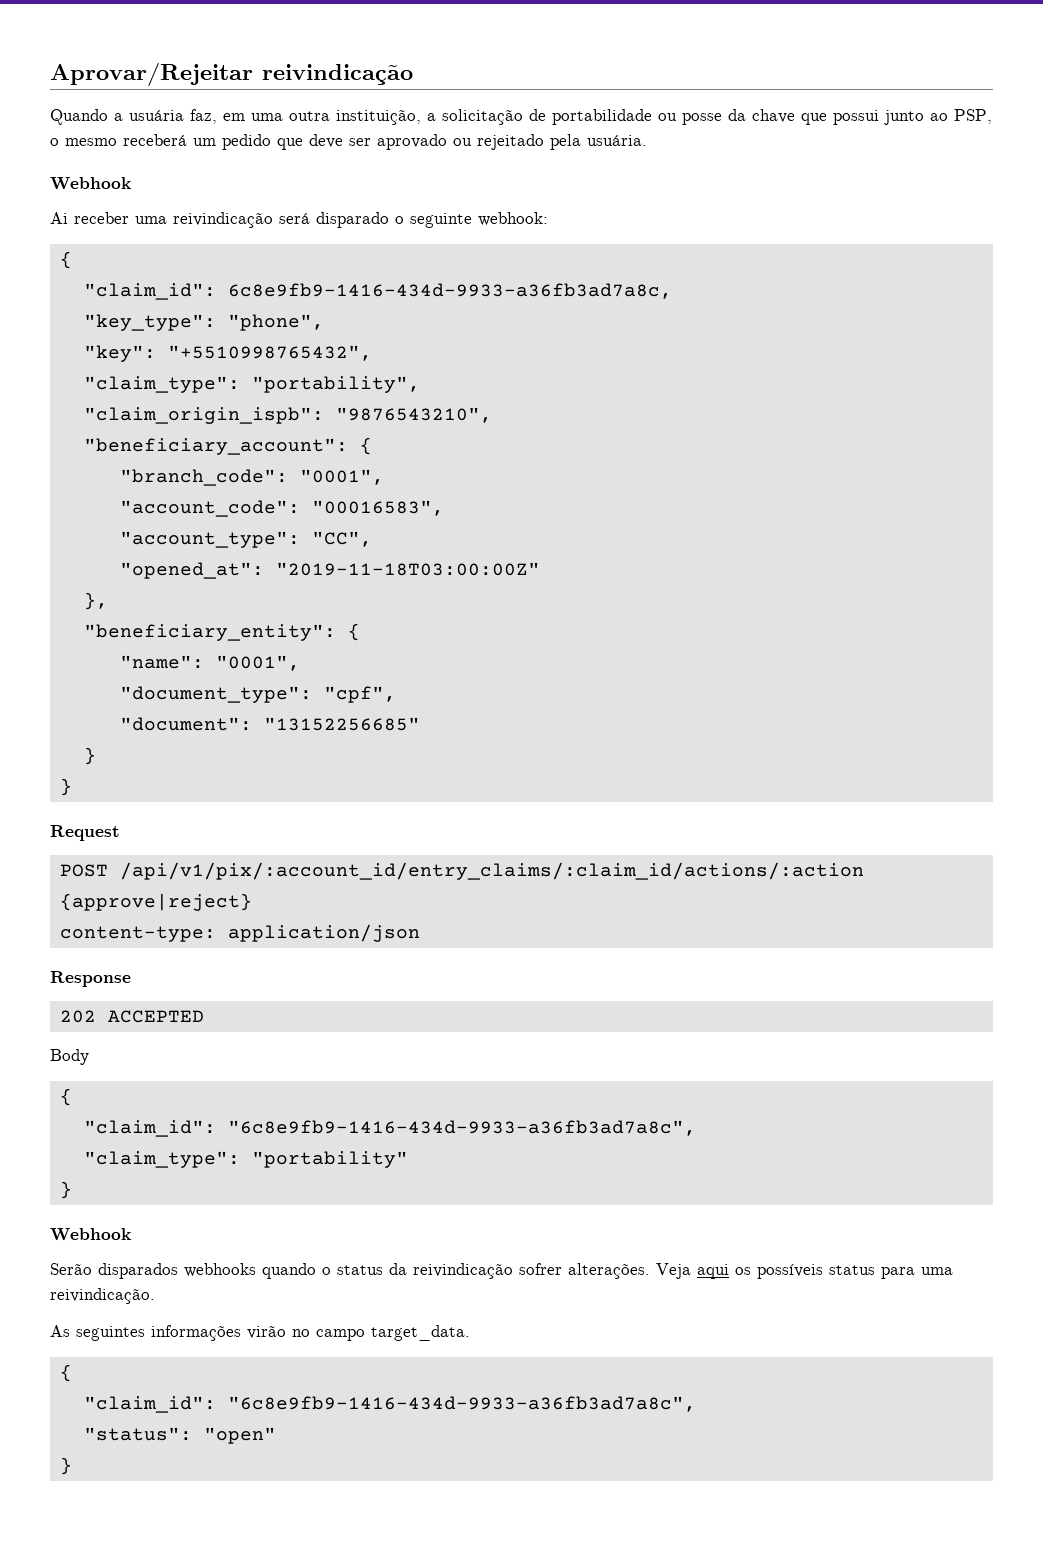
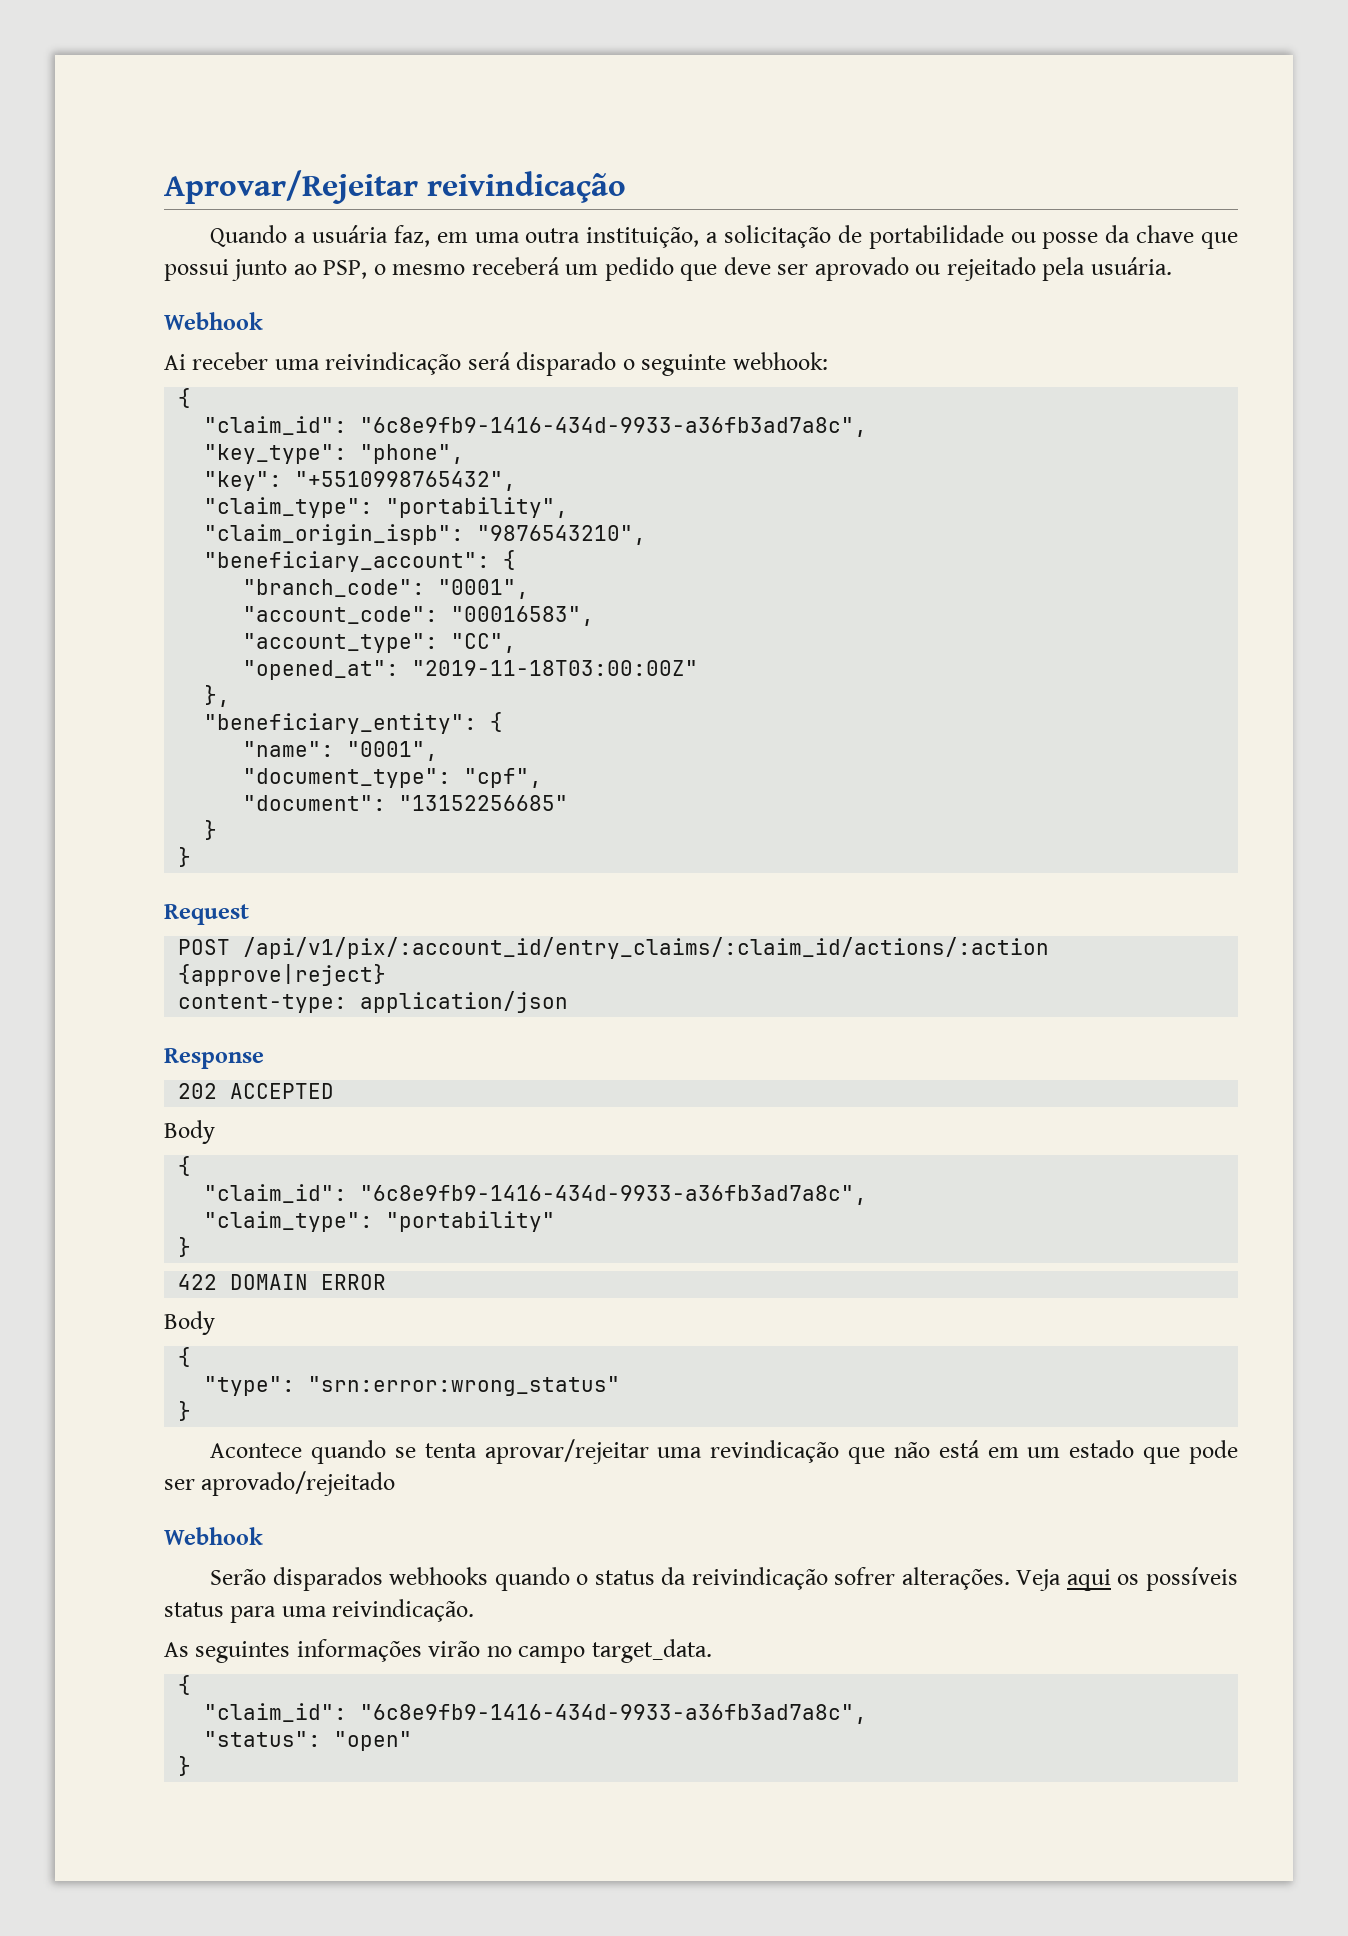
[227,283,672,299] 6c8e9fb9-1416-434d-9933-a36fb3ad7a8c, -> [360,417,868,437] "6c8e9fb9-1416-434d-9933-a36fb3ad7a8c",
(72, 1190) none -> [178,1274,387,1290] [164,1311,215,1335] [178,1347,192,1367] [204,1376,621,1396] [178,1401,192,1421] [210,1439,1238,1464] [164,1471,396,1496] // 422 DOMAIN ERROR // Body // { // "type": "srn:error:wrong_status" // } // Acontece quando se tenta aprovar/rejeitar uma revindicação que não está em um estado que pode ser aprovado/rejeitado

